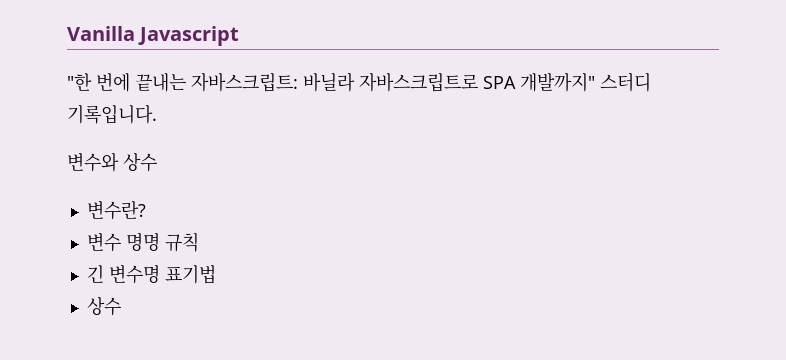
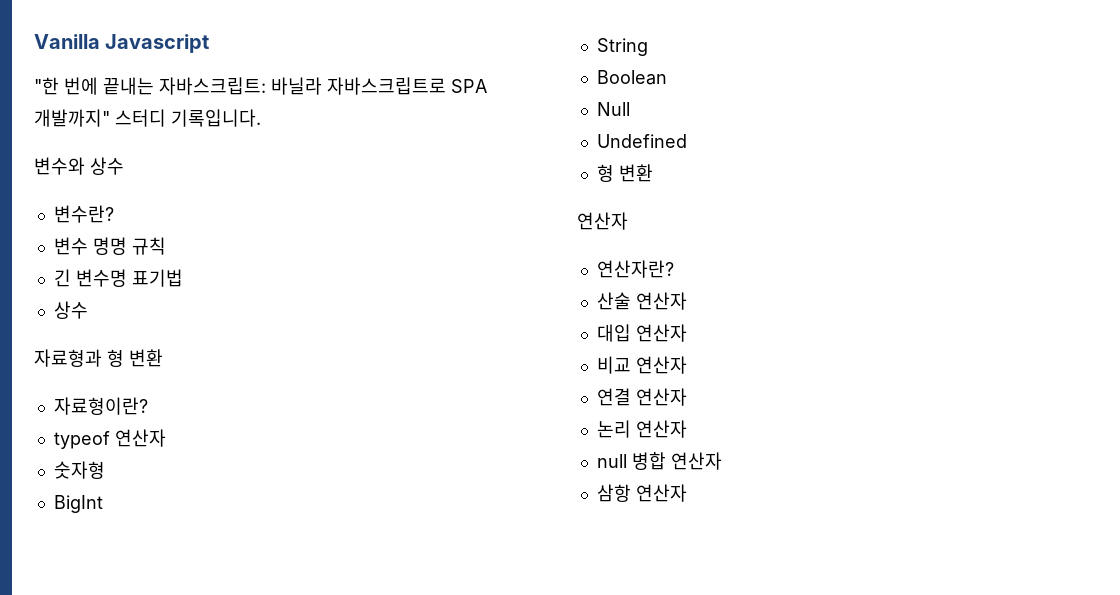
(121, 306) none -> [34,349,163,367] [53,397,148,415] [53,429,166,449] [53,461,105,479] [53,495,103,513] [596,38,648,56] [596,70,667,85] [596,102,630,116] [596,134,687,148] [596,164,653,182] [577,212,628,230] [596,260,674,278] [596,292,687,310] [596,324,687,342] [596,356,687,374] [596,388,687,406] [596,420,687,438] [596,452,722,470] [596,484,687,502] // 자료형과 형 변환 // 자료형이란? // typeof 연산자 // 숫자형 // BigInt // String // Boolean // Null // Undefined // 형 변환 // 연산자 // 연산자란? // 산술 연산자 // 대입 연산자 // 비교 연산자 // 연결 연산자 // 논리 연산자 // null 병합 연산자 // 삼항 연산자

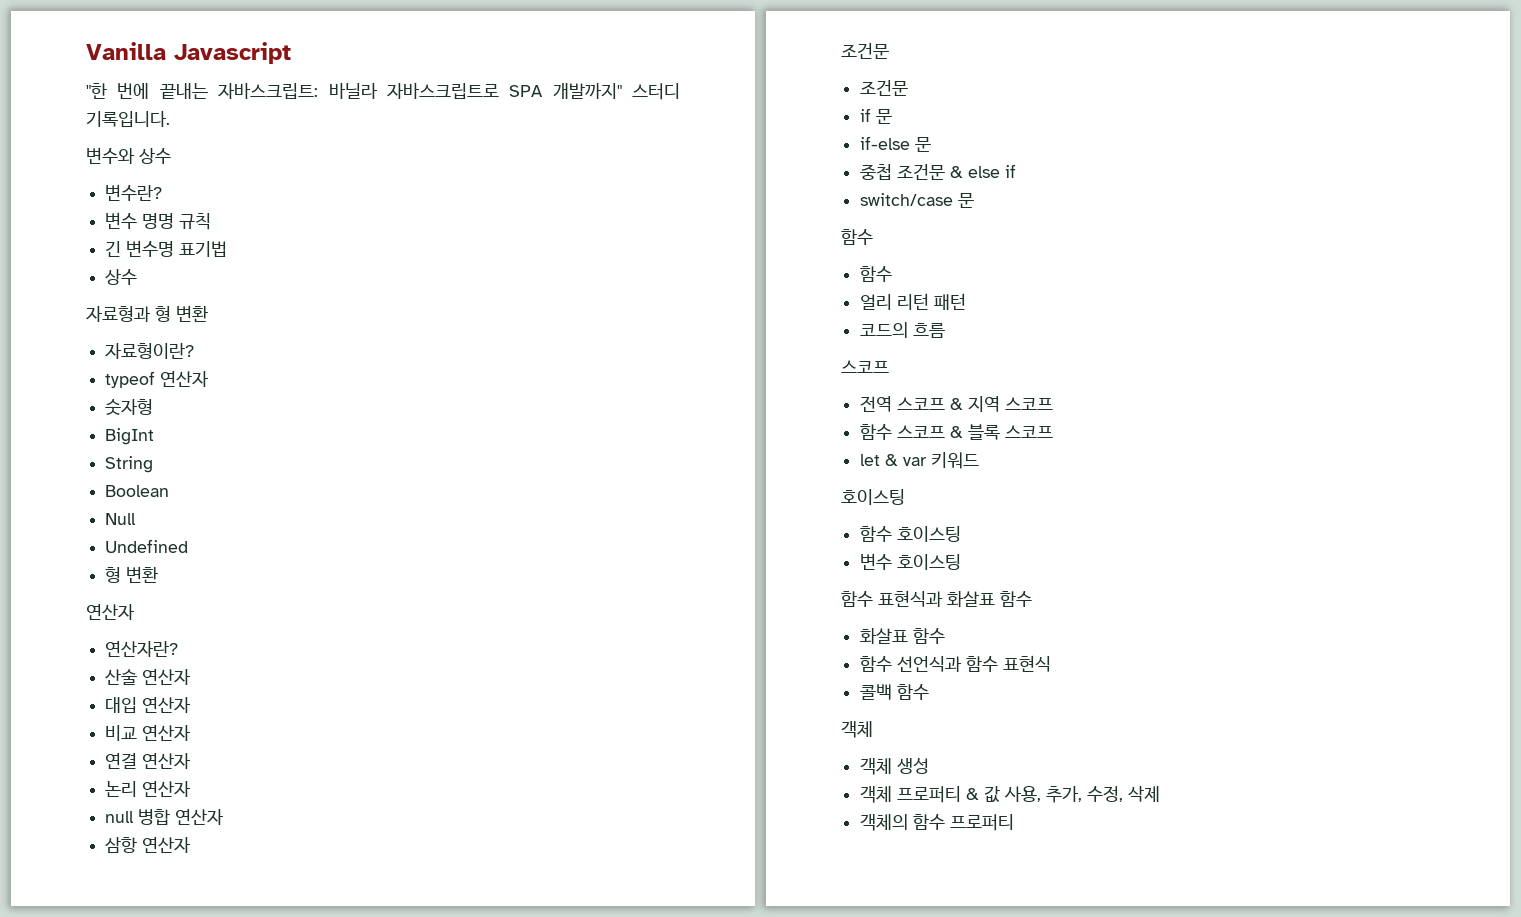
(687, 493) none -> [841,43,889,59] [860,80,909,96] [860,108,893,124] [860,136,932,152] [860,164,1017,180] [860,193,975,208] [841,229,873,245] [860,266,893,282] [860,293,967,310] [860,322,946,338] [841,360,889,373] [860,396,1054,412] [860,424,1054,440] [860,452,980,469] [841,489,905,505] [860,526,962,542] [860,553,962,570] [841,590,1032,608] [860,627,946,645] [860,655,1052,672] [860,684,930,700] [841,721,873,738] [860,758,930,775] [860,786,1161,803] [860,814,1015,831] // 조건문 // 조건문 // if 문 // if-else 문 // 중첩 조건문 & else if // switch/case 문 // 함수 // 함수 // 얼리 리턴 패턴 // 코드의 흐름 // 스코프 // 전역 스코프 & 지역 스코프 // 함수 스코프 & 블록 스코프 // let & var 키워드 // 호이스팅 // 함수 호이스팅 // 변수 호이스팅 // 함수 표현식과 화살표 함수 // 화살표 함수 // 함수 선언식과 함수 표현식 // 콜백 함수 // 객체 // 객체 생성 // 객체 프로퍼티 & 값 사용, 추가, 수정, 삭제 // 객체의 함수 프로퍼티

